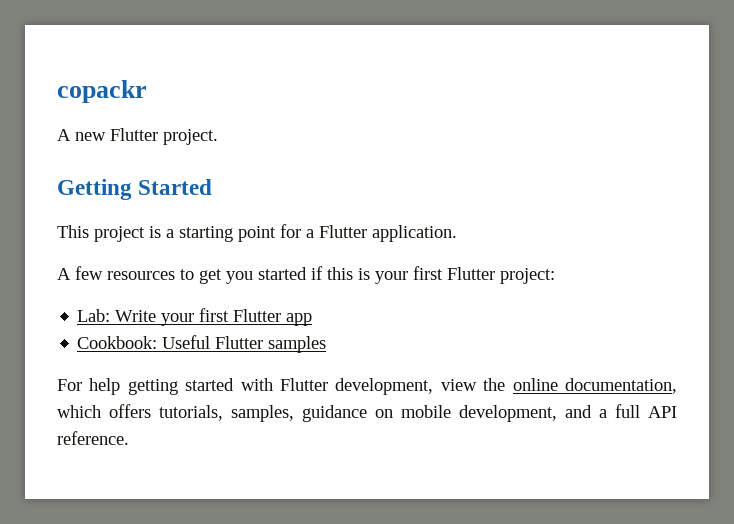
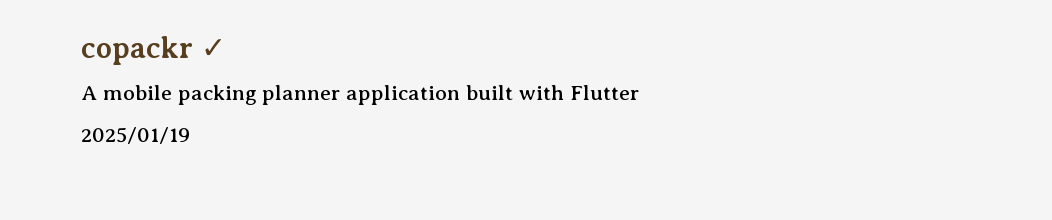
[57,128,218,145] [57,179,213,200] [57,224,457,242] [57,266,555,284] [77,308,313,326] [77,335,327,353] [57,378,677,395] [57,404,677,422] [57,431,129,445] // A new Flutter project. // Getting Started // This project is a starting point for a Flutter application. // A few resources to get you started if this is your first Flutter project: // Lab: Write your first Flutter app // Cookbook: Useful Flutter samples // For help getting started with Flutter development, view the online documentation, which offers tutorials, samples, guidance on mobile development, and a full API reference. -> [201,39,227,58] [81,85,639,105] [81,127,190,144] ✓ // A mobile packing planner application built with Flutter // 2025/01/19

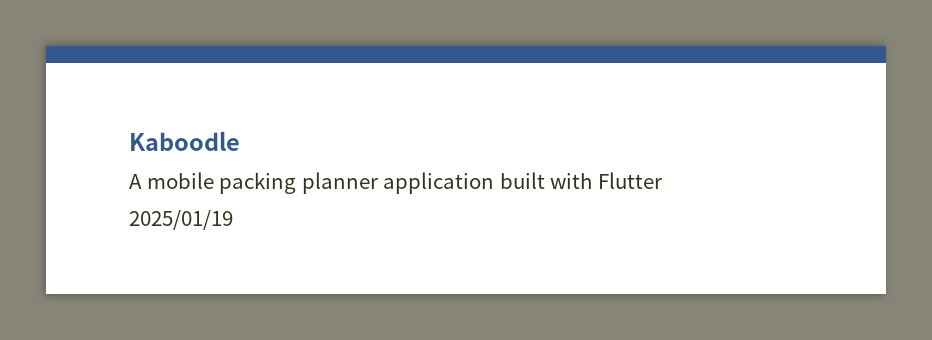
[81,36,227,65] copackr ✓ -> [129,131,240,151] Kaboodle

